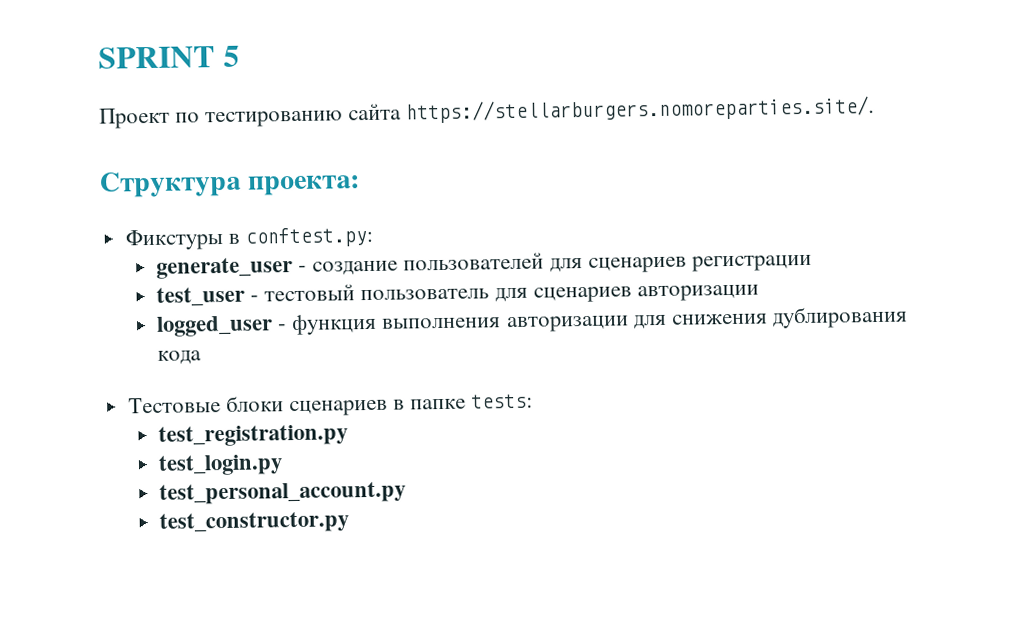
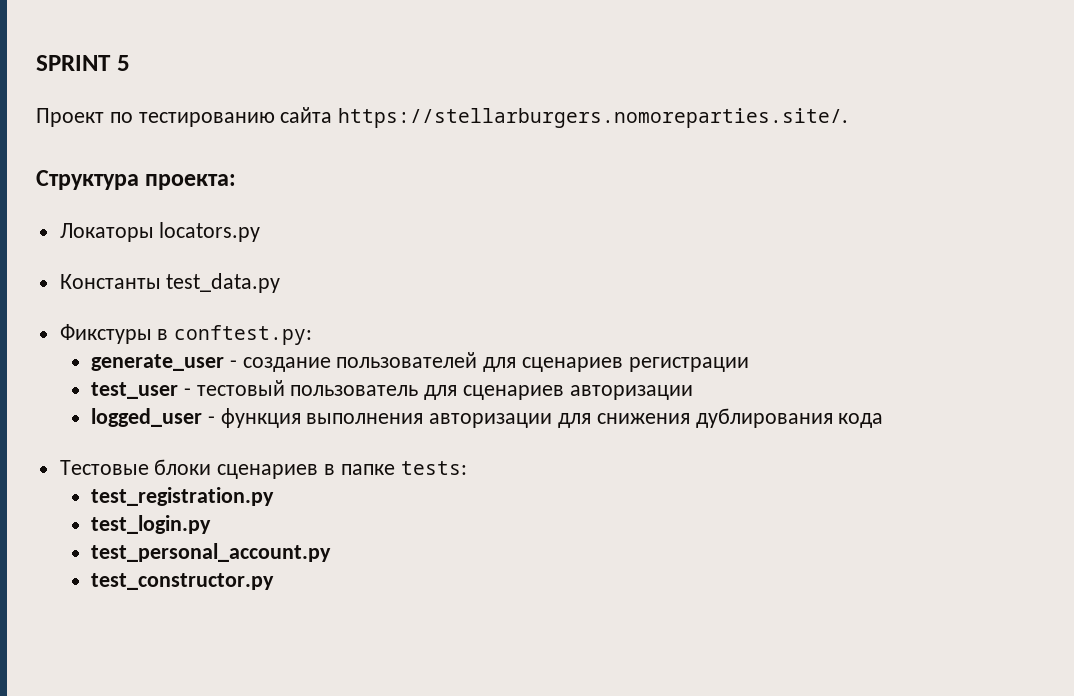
(360, 185) none -> [59,222,261,242] [59,273,281,293] // Локаторы locators.py // Константы test_data.py

